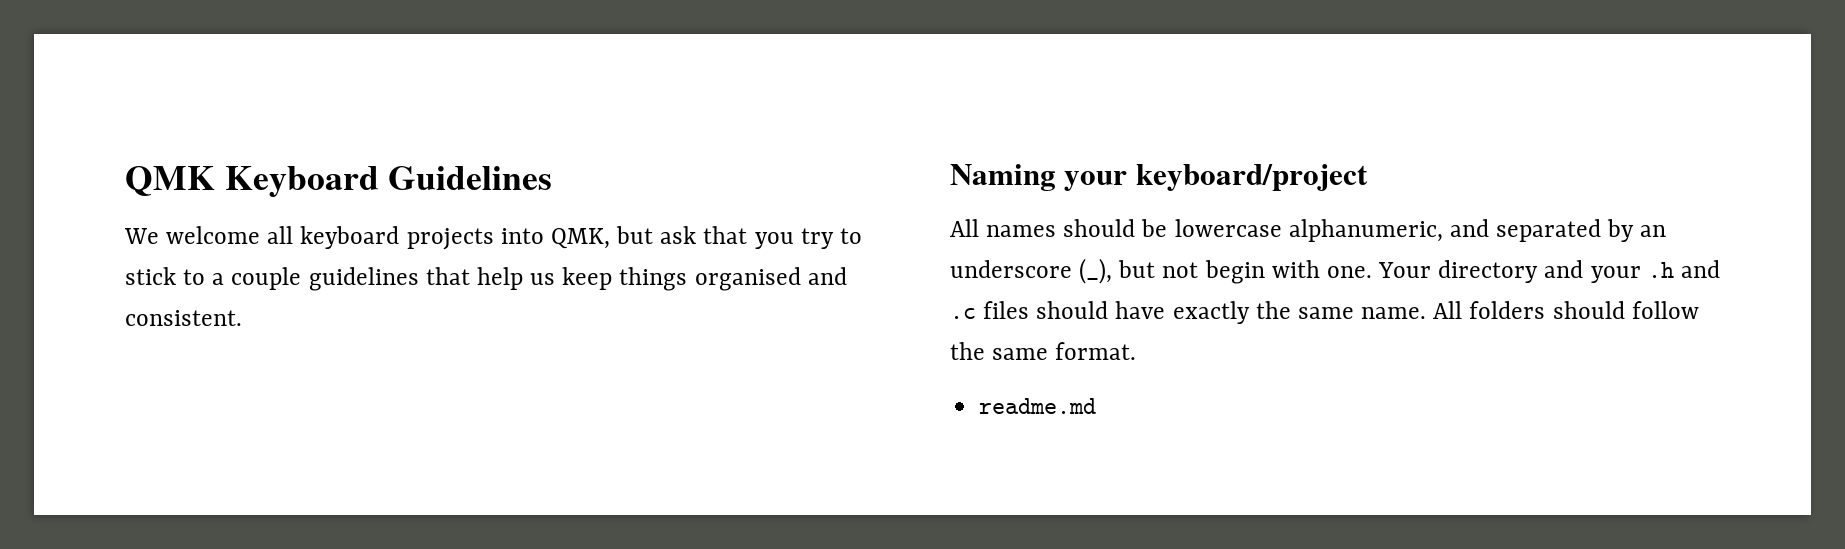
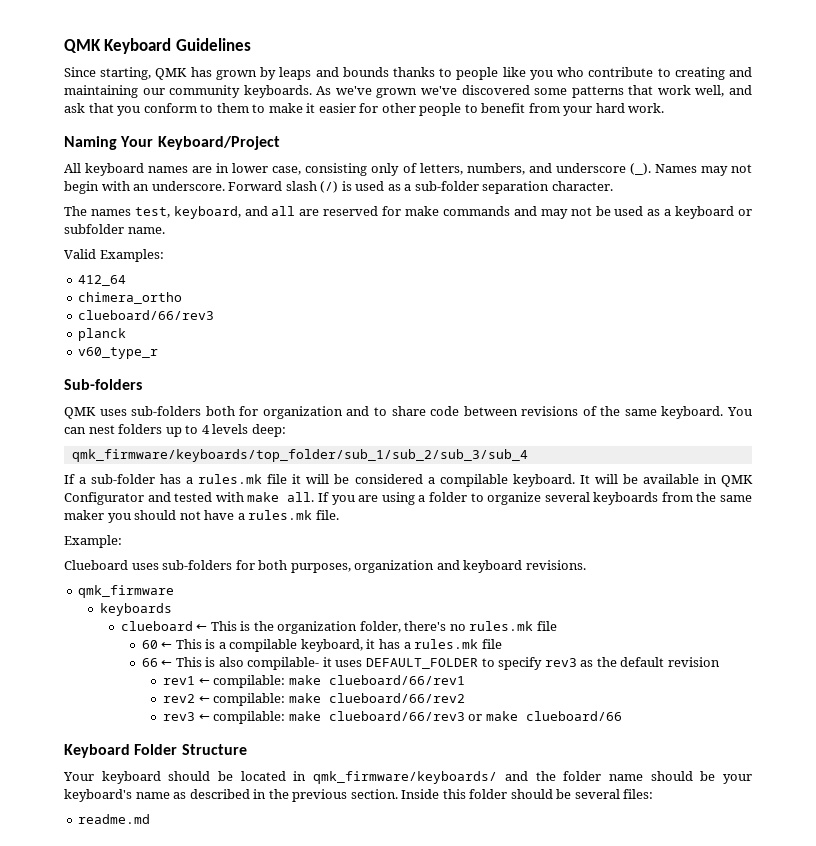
[124,226,862,250] [125,267,847,291] [125,310,242,326] We welcome all keyboard projects into QMK, but ask that you try to stick to a couple guidelines that help us keep things organised and consistent. -> [64,67,752,80] [64,85,752,98] [64,103,665,116] Since starting, QMK has grown by leaps and bounds thanks to people like you who contribute to creating and maintaining our community keyboards. As we've grown we've discovered some patterns that work well, and ask that you conform to them to make it easier for other people to benefit from your hard work.
[1064,164,1368,191] [950,219,1667,242] [950,258,1720,284] [950,301,1699,324] [950,342,1137,360] your keyboard/project // All names should be lowercase alphanumeric, and separated by an underscore (_), but not begin with one. Your directory and your .h and .c files should have exactly the same name. All folders should follow the same format. -> [120,136,280,150] [64,163,752,176] [64,181,613,194] [64,206,753,219] [64,224,165,234] [64,249,164,262] [78,275,127,286] [78,292,183,304] [78,310,215,320] [78,328,127,341] [78,347,159,359] [64,379,142,390] [64,406,752,419] [64,424,286,437] [71,449,528,462] [64,474,753,487] [64,492,753,505] [64,510,339,523] [64,535,122,548] [64,560,586,573] [78,585,175,598] [99,603,172,616] [120,621,557,634] [141,639,502,652] [141,657,720,670] [163,675,465,688] [163,693,465,706] [163,711,622,724] [64,744,247,758] [63,771,753,784] [64,789,654,802] Your Keyboard/Project // All keyboard names are in lower case, consisting only of letters, numbers, and underscore (_). Names may not begin with an underscore. Forward slash (/) is used as a sub-folder separation character. // The names test, keyboard, and all are reserved for make commands and may not be used as a keyboard or subfolder name. // Valid Examples: // 412_64 // chimera_ortho // clueboard/66/rev3 // planck // v60_type_r // Sub-folders // QMK uses sub-folders both for organization and to share code between revisions of the same keyboard. You can nest folders up to 4 levels deep: // qmk_firmware/keyboards/top_folder/sub_1/sub_2/sub_3/sub_4 // If a sub-folder has a rules.mk file it will be considered a compilable keyboard. It will be available in QMK Configurator and tested with make all. If you are using a folder to organize several keyboards from the same maker you should not have a rules.mk file. // Example: // Clueboard uses sub-folders for both purposes, organization and keyboard revisions. // qmk_firmware // keyboards // clueboard ← This is the organization folder, there's no rules.mk file // 60 ← This is a compilable keyboard, it has a rules.mk file // 66 ← This is also compilable- it uses DEFAULT_FOLDER to specify rev3 as the default revision // rev1 ← compilable: make clueboard/66/rev1 // rev2 ← compilable: make clueboard/66/rev2 // rev3 ← compilable: make clueboard/66/rev3 or make clueboard/66 // Keyboard Folder Structure // Your keyboard should be located in qmk_firmware/keyboards/ and the folder name should be your keyboard's name as described in the previous section. Inside this folder should be several files:

